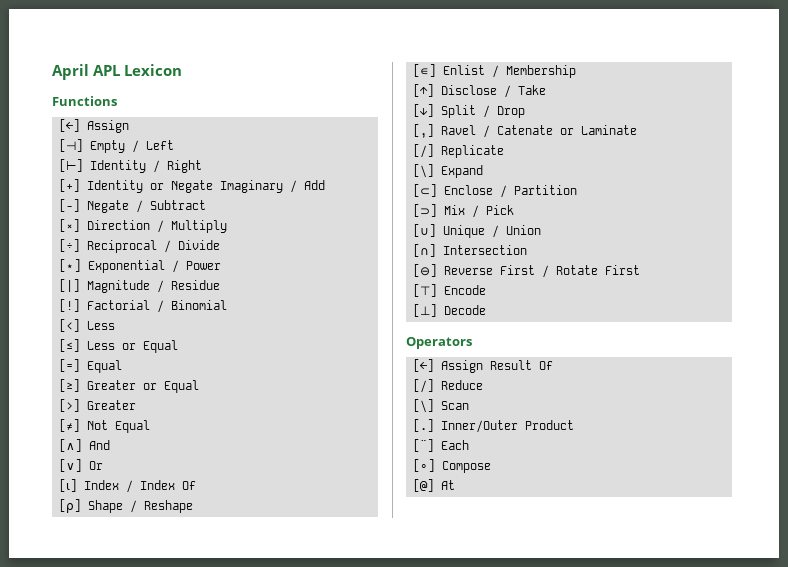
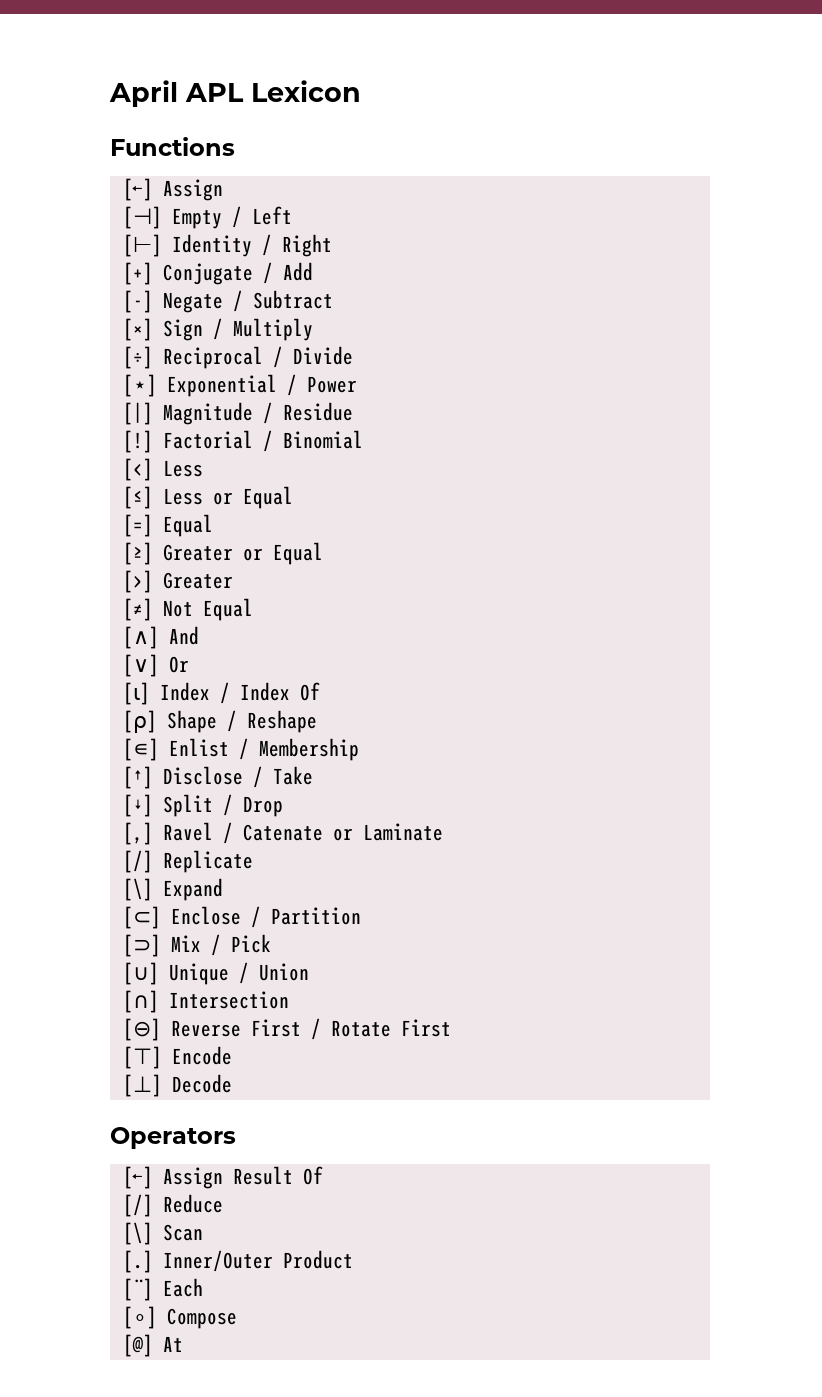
[86,180,283,193] Identity or Negate Imaginary -> [162,263,253,285] Conjugate
[86,220,150,230] Direction -> [162,319,203,341] Sign

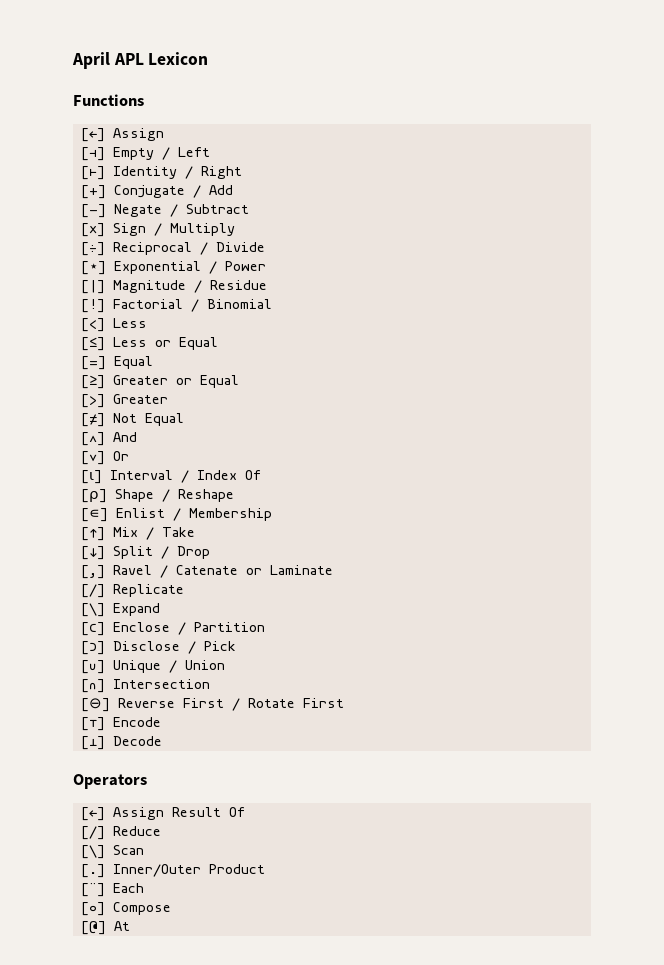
[159,682,210,701] Index -> [110,470,174,480] Interval
[162,766,243,785] Disclose -> [113,527,139,537] Mix
[170,935,201,952] Mix -> [113,641,181,651] Disclose

